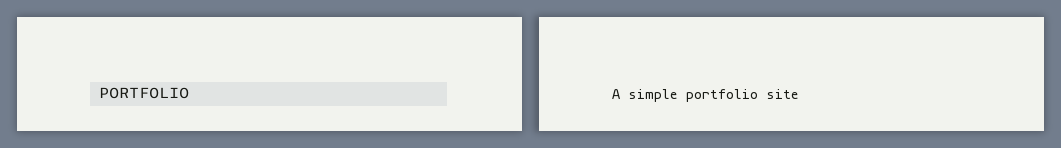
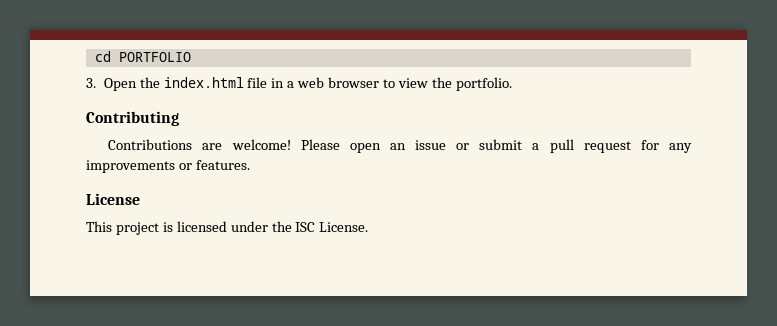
(98, 93) none -> [94,51,111,62] cd
[612,89,799,102] A simple portfolio site -> [86,77,512,91] [86,111,179,126] [108,139,693,153] [86,160,250,173] [86,193,140,205] [86,221,369,235] 3. Open the index.html file in a web browser to view the portfolio. // Contributing // Contributions are welcome! Please open an issue or submit a pull request for any improvements or features. // License // This project is licensed under the ISC License.

